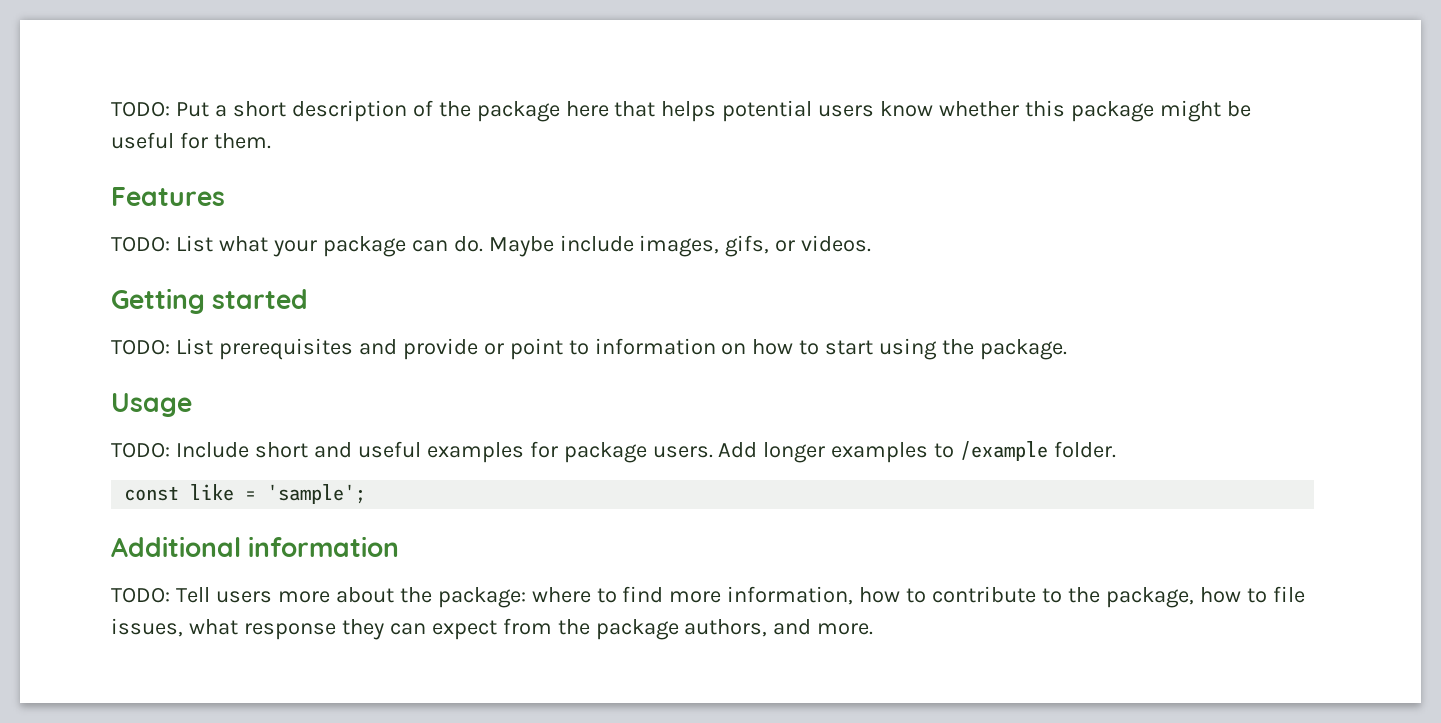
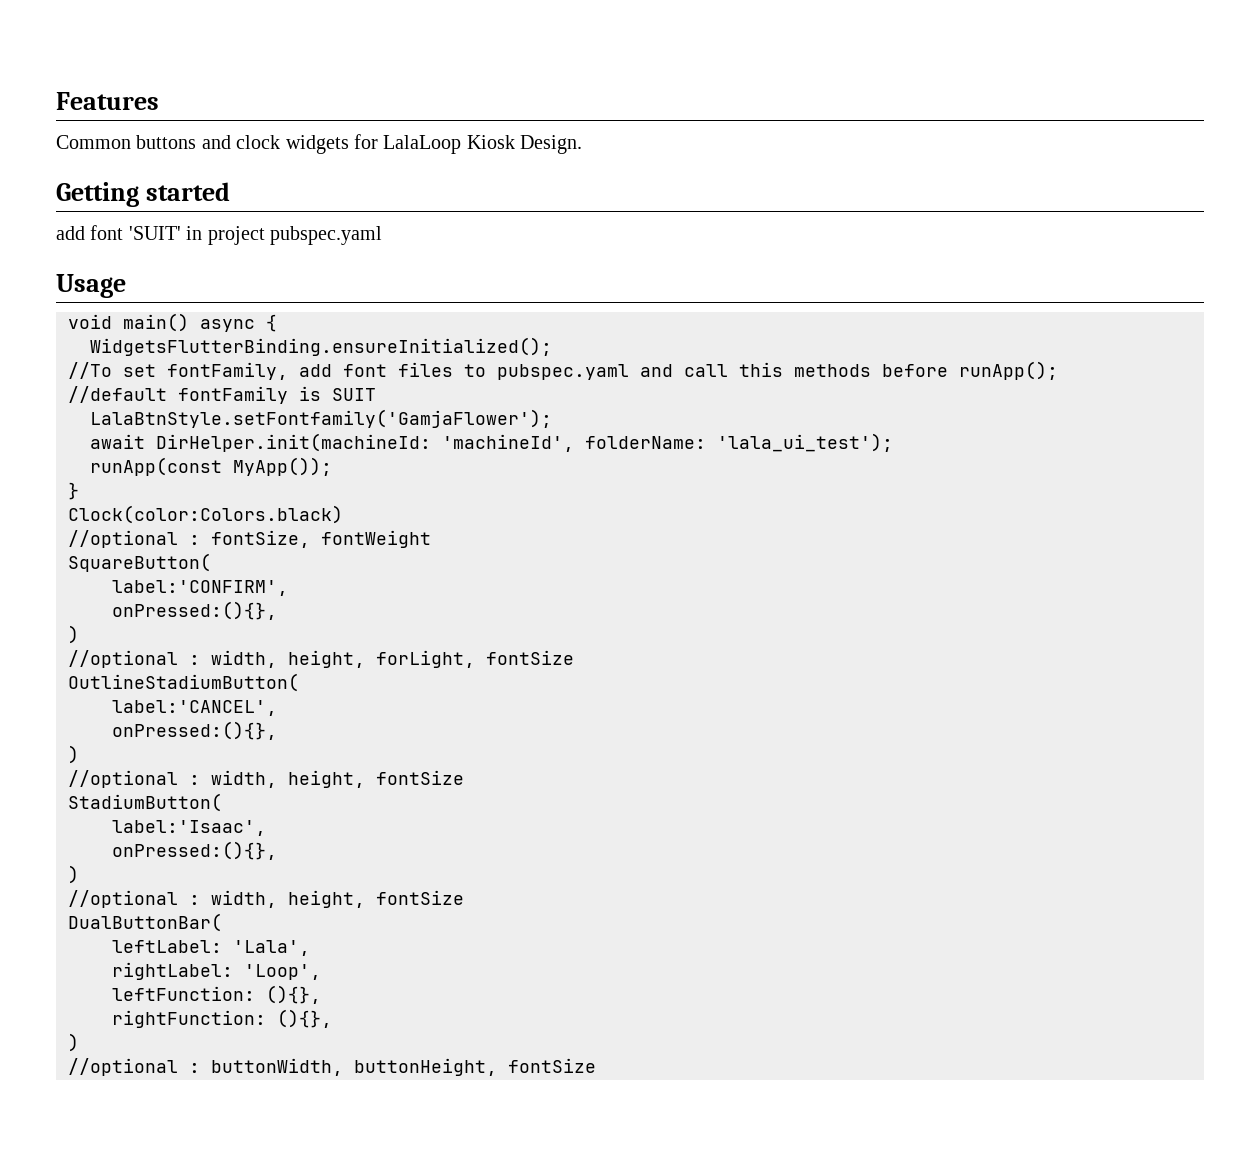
[111,100,1251,122] [111,132,271,149] [111,187,225,206] [111,235,872,257] [111,288,309,314] [111,338,1068,360] [111,393,192,417] [111,441,1117,463] [124,484,367,504] [111,536,400,557] [111,586,1305,608] [111,618,874,640] TODO: Put a short description of the package here that helps potential users know whether this package might be useful for them. // Features // TODO: List what your package can do. Maybe include images, gifs, or videos. // Getting started // TODO: List prerequisites and provide or point to information on how to start using the package. // Usage // TODO: Include short and useful examples for package users. Add longer examples to /example folder. // const like = 'sample'; // Additional information // TODO: Tell users more about the package: where to find more information, how to contribute to the package, how to file issues, what response they can expect from the package authors, and more. -> [56,92,159,110] [56,134,583,154] [56,182,230,207] [56,225,382,245] [56,274,126,298] [68,313,277,332] [90,337,552,356] [68,361,1058,380] [68,386,376,404] [90,409,552,428] [90,433,893,452] [90,457,332,476] [68,482,79,500] [68,505,343,524] [68,530,431,548] [68,553,211,572] [112,580,288,596] [112,601,277,620] [68,625,79,644] [68,650,574,668] [68,673,299,692] [112,700,277,716] [112,721,277,740] [68,745,79,764] [68,770,464,788] [68,793,222,812] [112,820,266,836] [112,841,277,860] [68,865,79,884] [68,890,464,908] [68,913,222,932] [112,940,310,956] [112,962,321,980] [112,985,321,1004] [112,1009,332,1028] [68,1033,79,1052] [68,1058,596,1076] Features // Common buttons and clock widgets for LalaLoop Kiosk Design. // Getting started // add font 'SUIT' in project pubspec.yaml // Usage // void main() async { // WidgetsFlutterBinding.ensureInitialized(); // //To set fontFamily, add font files to pubspec.yaml and call this methods before runApp(); // //default fontFamily is SUIT // LalaBtnStyle.setFontfamily('GamjaFlower'); // await DirHelper.init(machineId: 'machineId', folderName: 'lala_ui_test'); // runApp(const MyApp()); // } // Clock(color:Colors.black) // //optional : fontSize, fontWeight // SquareButton( // label:'CONFIRM', // onPressed:(){}, // ) // //optional : width, height, forLight, fontSize // OutlineStadiumButton( // label:'CANCEL', // onPressed:(){}, // ) // //optional : width, height, fontSize // StadiumButton( // label:'Isaac', // onPressed:(){}, // ) // //optional : width, height, fontSize // DualButtonBar( // leftLabel: 'Lala', // rightLabel: 'Loop', // leftFunction: (){}, // rightFunction: (){}, // ) // //optional : buttonWidth, buttonHeight, fontSize

